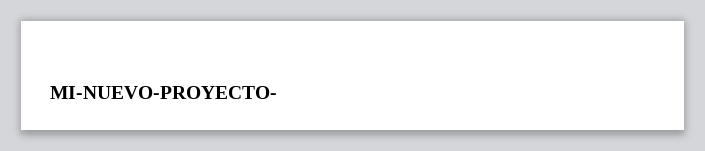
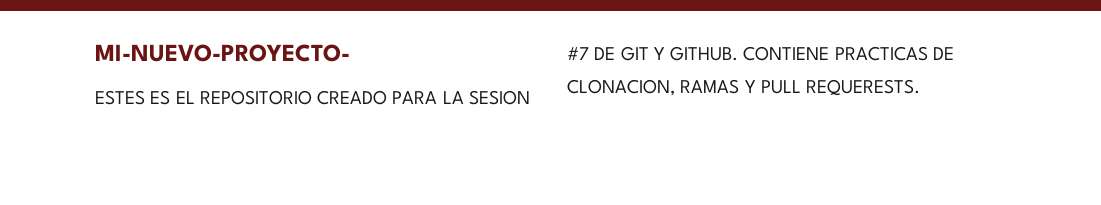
(277, 92) none -> [95,90,530,105] [567,46,954,61] [567,79,921,96] // ESTES ES EL REPOSITORIO CREADO PARA LA SESION #7 DE GIT Y GITHUB. CONTIENE PRACTICAS DE CLONACION, RAMAS Y PULL REQUERESTS.

